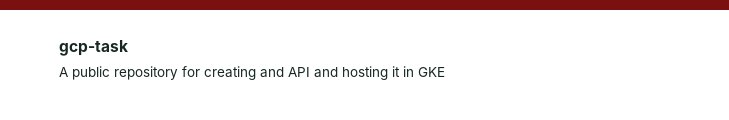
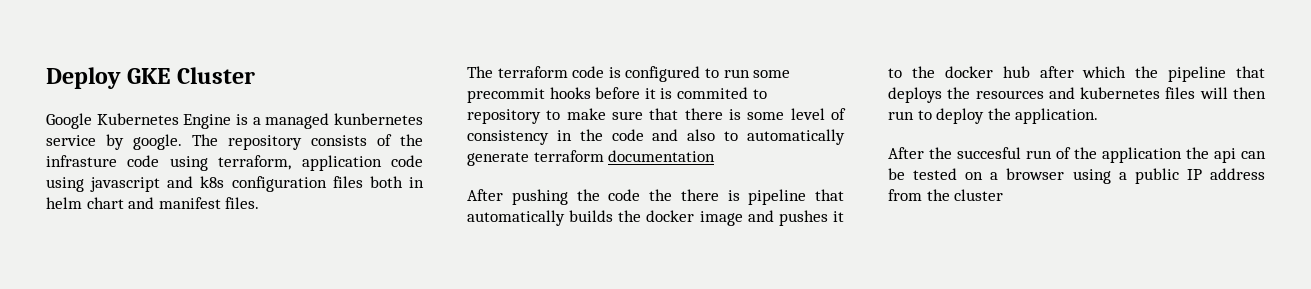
[59,40,128,56] [59,66,445,80] gcp-task // A public repository for creating and API and hosting it in GKE -> [46,67,255,89] [46,113,423,129] [46,134,423,150] [46,155,423,171] [46,176,425,192] [46,197,260,209] [467,66,791,82] [467,87,767,103] [467,108,846,124] [467,129,845,145] [467,150,716,166] [467,189,844,205] [467,210,844,226] [888,66,1265,82] [888,87,1266,103] [888,108,1099,124] [888,147,1266,163] [888,168,1265,184] [888,189,1004,201] Deploy GKE Cluster // Google Kubernetes Engine is a managed kunbernetes service by google. The repository consists of the infrasture code using terraform, application code using javascript and k8s configuration files both in helm chart and manifest files. // The terraform code is configured to run some precommit hooks before it is commited to repository to make sure that there is some level of consistency in the code and also to automatically generate terraform documentation // After pushing the code the there is pipeline that automatically builds the docker image and pushes it to the docker hub after which the pipeline that deploys the resources and kubernetes files will then run to deploy the application. // After the succesful run of the application the api can be tested on a browser using a public IP address from the cluster

